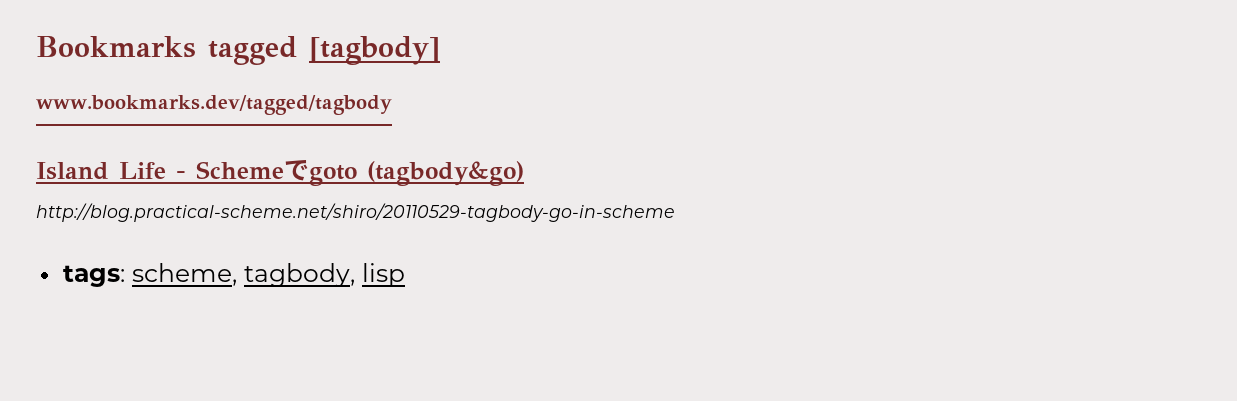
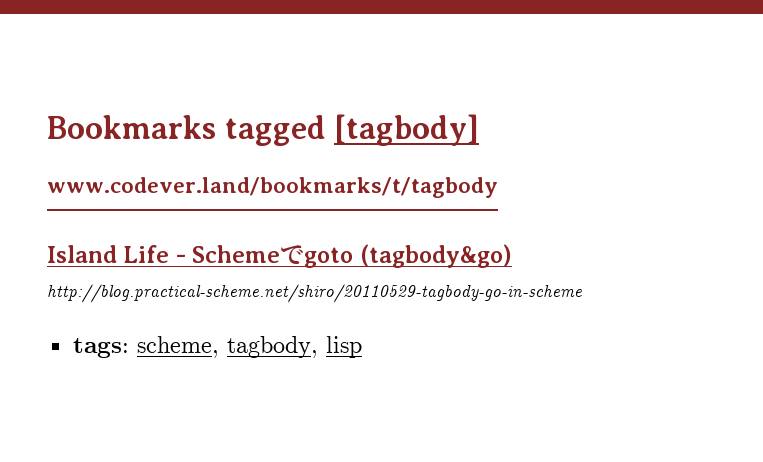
[36,95,392,115] www.bookmarks.dev/tagged/tagbody -> [47,177,498,198] www.codever.land/bookmarks/t/tagbody

